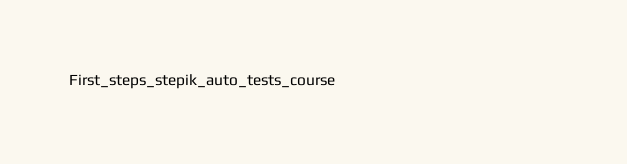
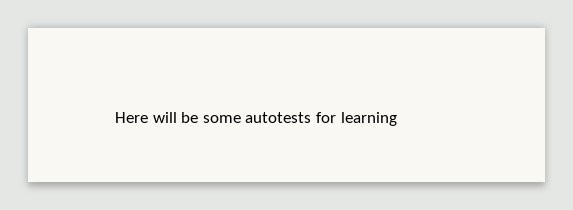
[69,74,335,89] First_steps_stepik_auto_tests_course -> [115,112,397,126] Here will be some autotests for learning

